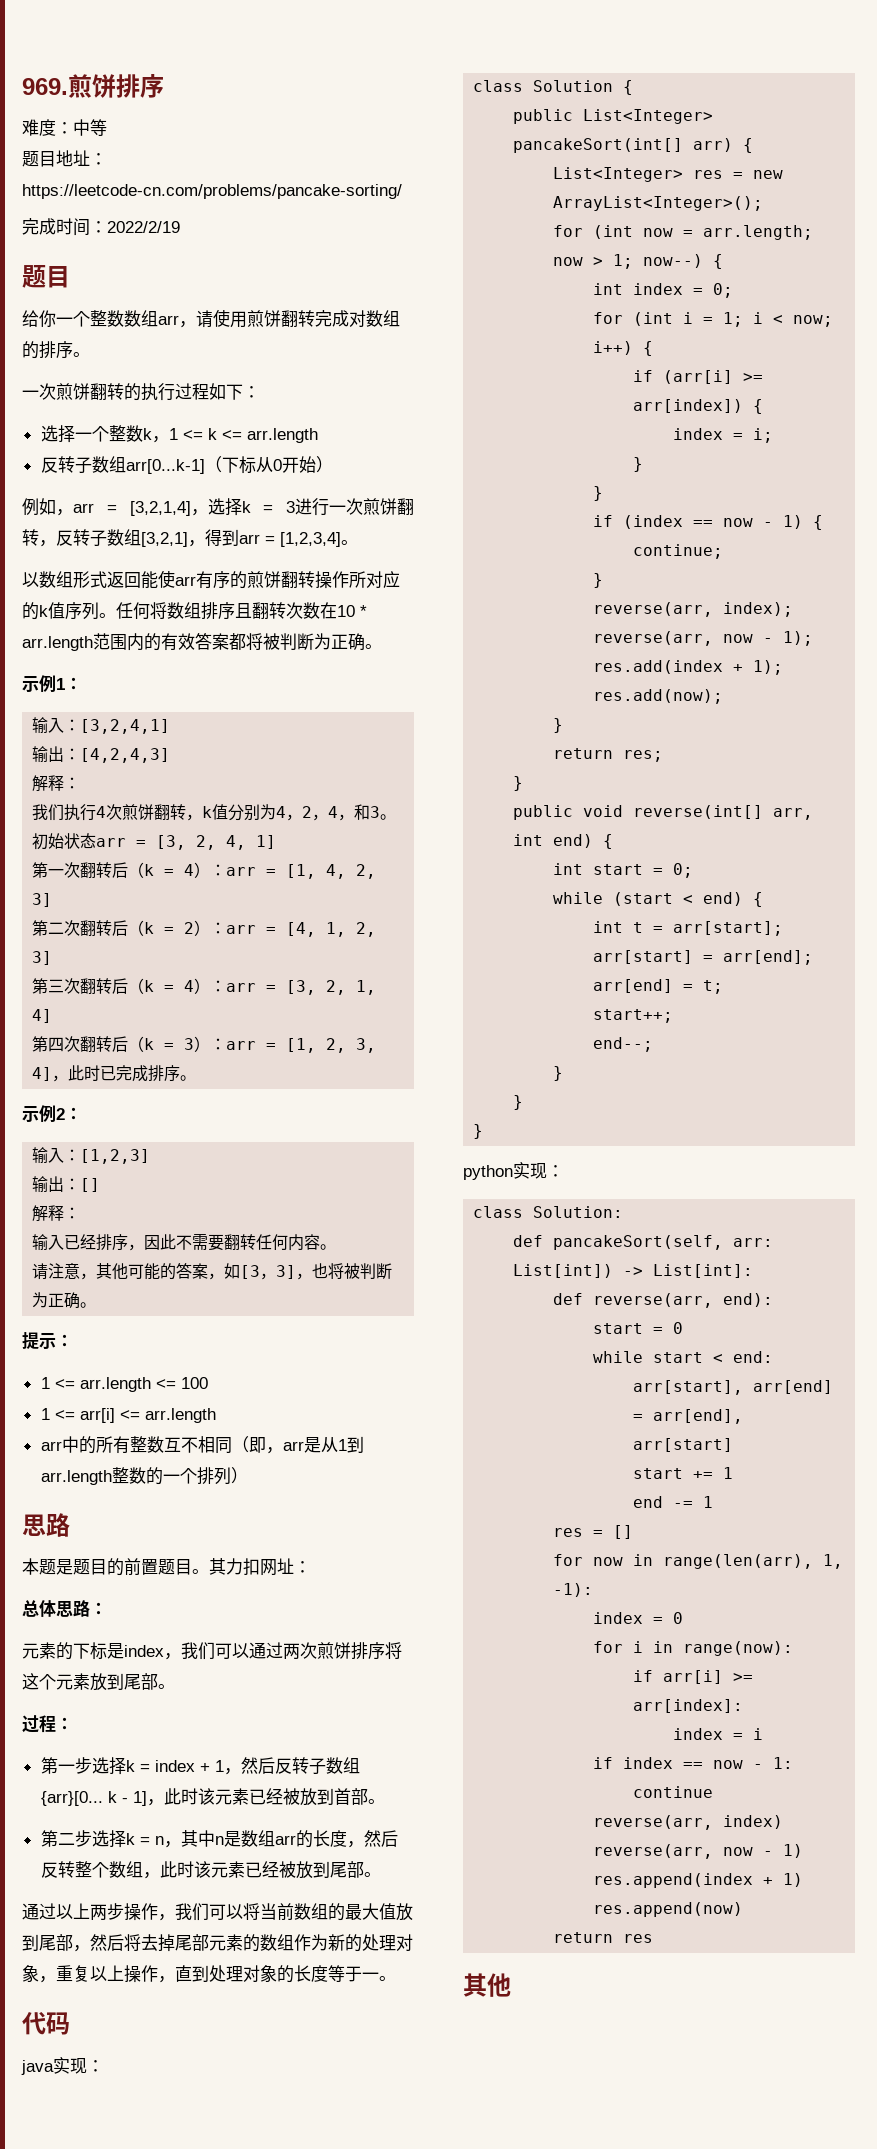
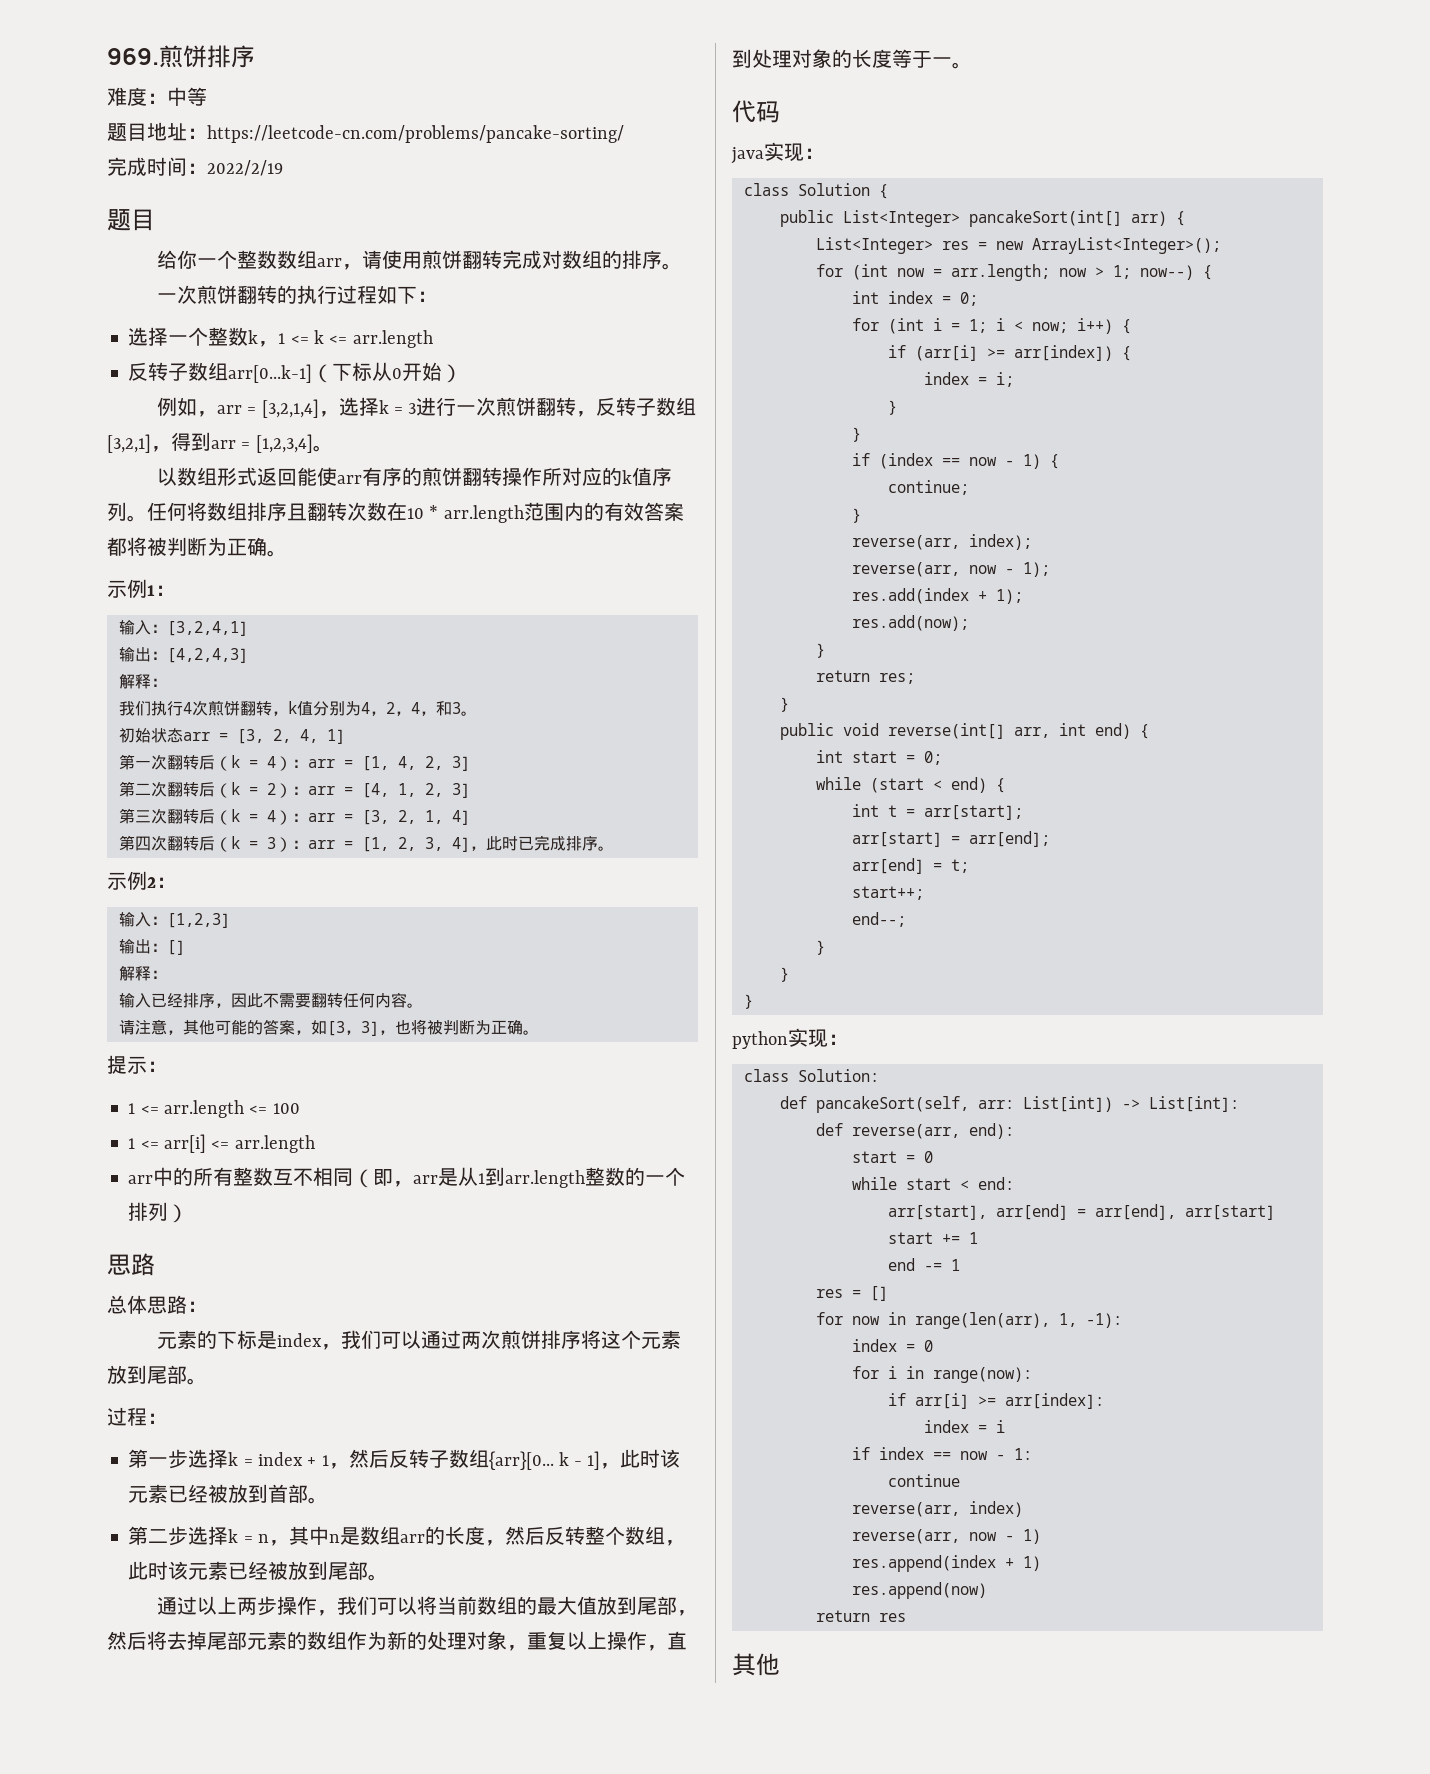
[22,1558,311,1576] // 本题是题目的前置题目。其力扣网址： -> (155, 1264) none

